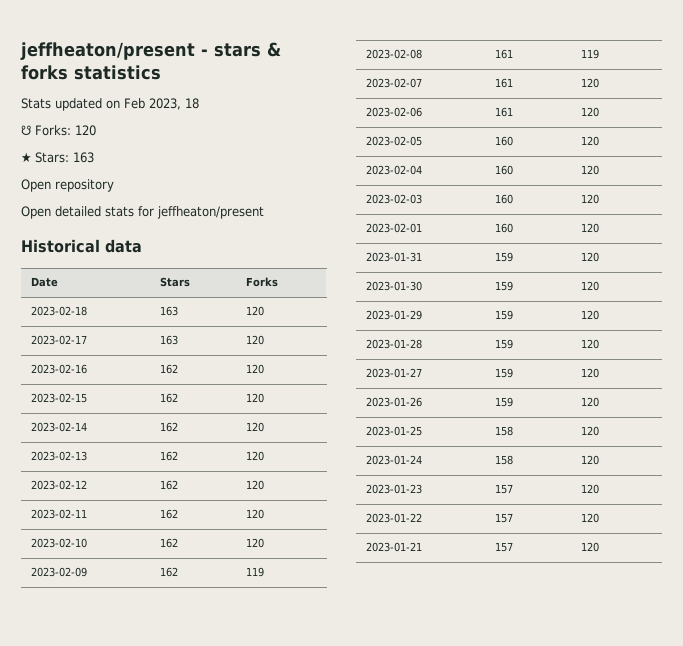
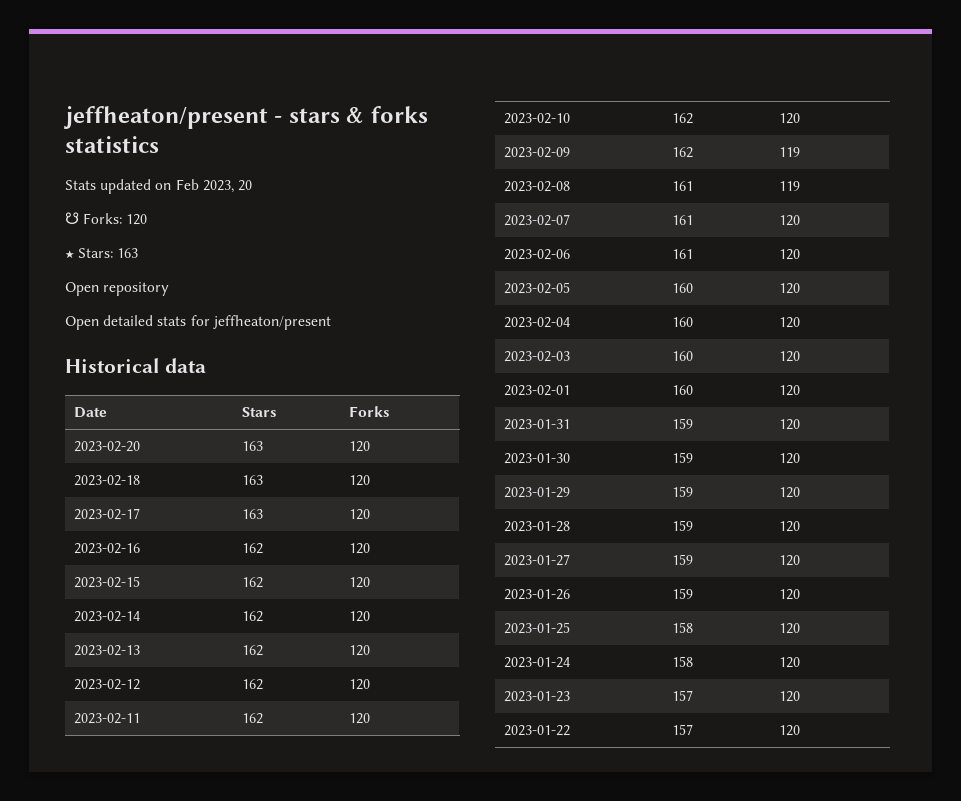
[185,98,199,109] 18 -> [237,180,252,191] 20
(278, 282) none -> [74,441,141,452] [242,441,264,451] [349,441,371,452] // 2023-02-20 | 163 | 120
[365,542,422,552] [494,542,513,552] [580,542,599,552] // 2023-01-21 | 157 | 120 -> (801, 730) none

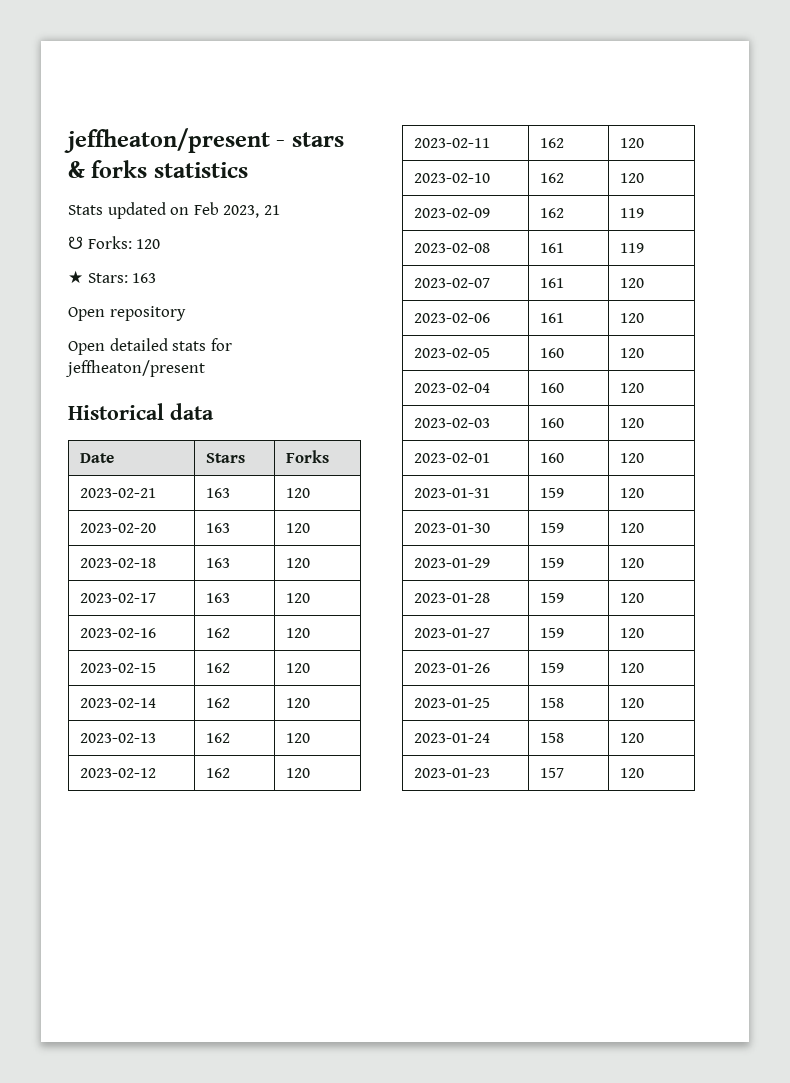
[237,180,252,191] 20 -> [263,205,280,215] 21
(391, 411) none -> [79,488,156,498] [205,488,230,498] [285,488,310,498] // 2023-02-21 | 163 | 120
[504,725,571,736] [672,724,694,735] [779,725,801,736] // 2023-01-22 | 157 | 120 -> (644, 773) none

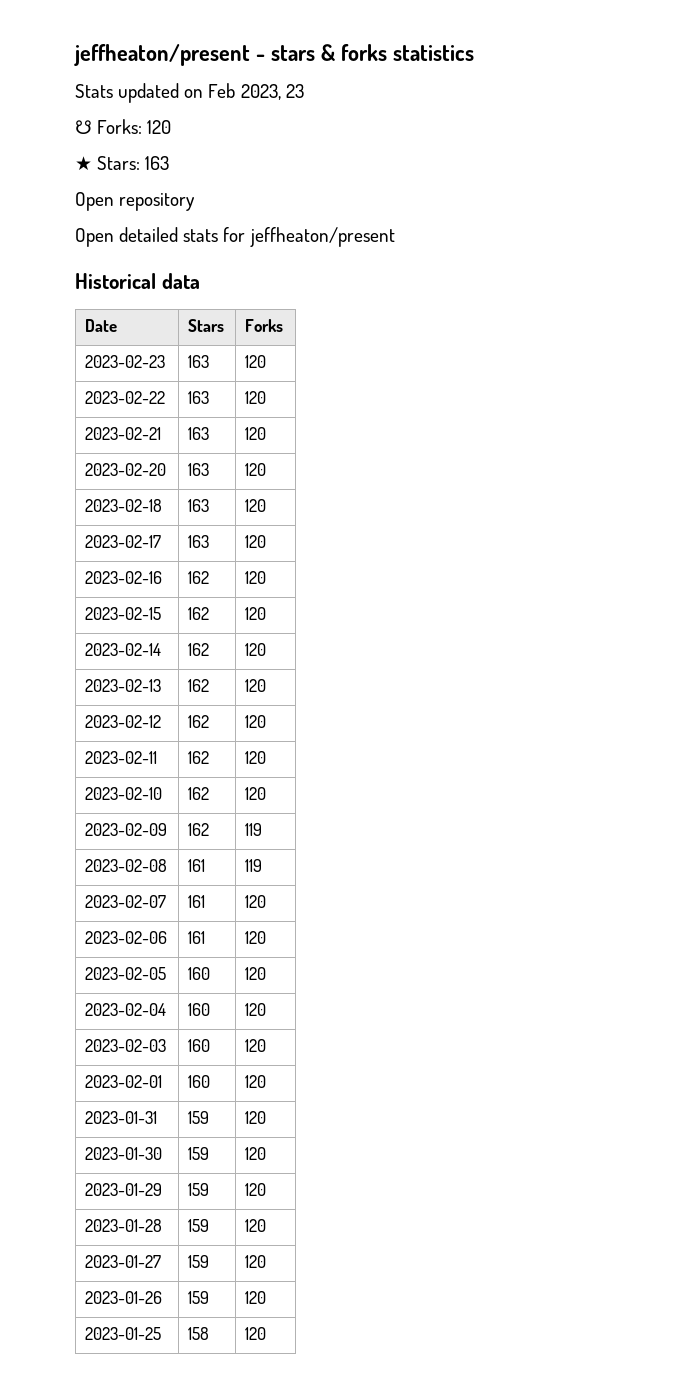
[263,205,280,215] 21 -> [285,84,304,98] 23
(329, 456) none -> [85,355,166,368] [188,355,210,368] [245,355,267,368] [85,391,166,404] [188,391,210,404] [245,391,267,404] // 2023-02-23 | 163 | 120 // 2023-02-22 | 163 | 120
[413,733,490,743] [539,733,564,743] [619,733,644,743] [413,768,490,778] [539,768,564,778] [619,768,644,778] // 2023-01-24 | 158 | 120 // 2023-01-23 | 157 | 120 -> (267, 1333) none

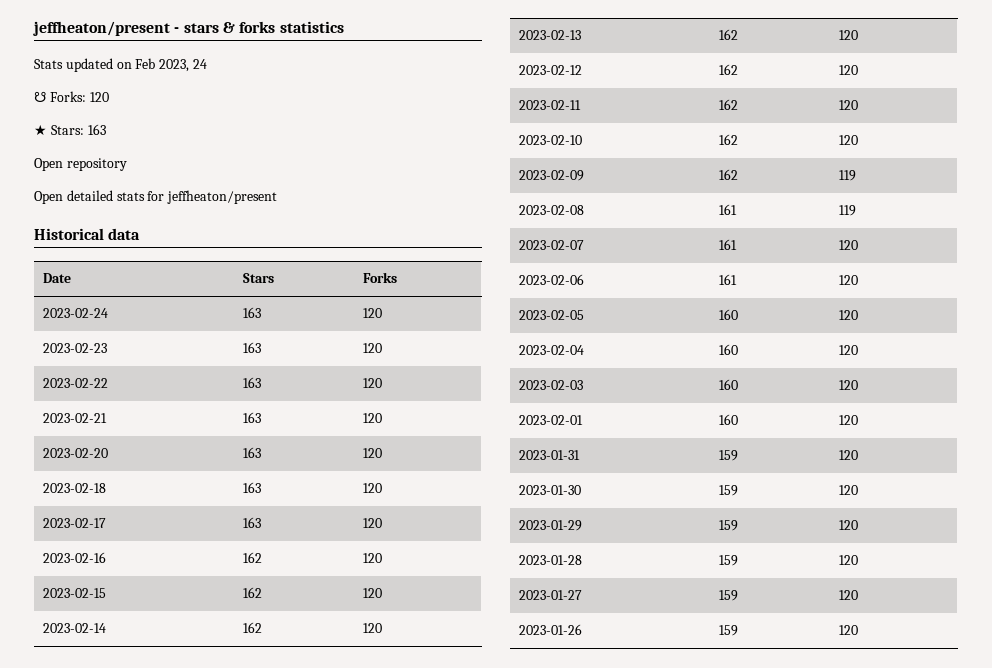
[285,84,304,98] 23 -> [192,59,207,69] 24
(284, 325) none -> [43,308,109,318] [243,307,262,318] [363,308,383,318] // 2023-02-24 | 163 | 120
[85,1327,162,1340] [188,1327,210,1340] [245,1327,267,1340] // 2023-01-25 | 158 | 120 -> (859, 630) none

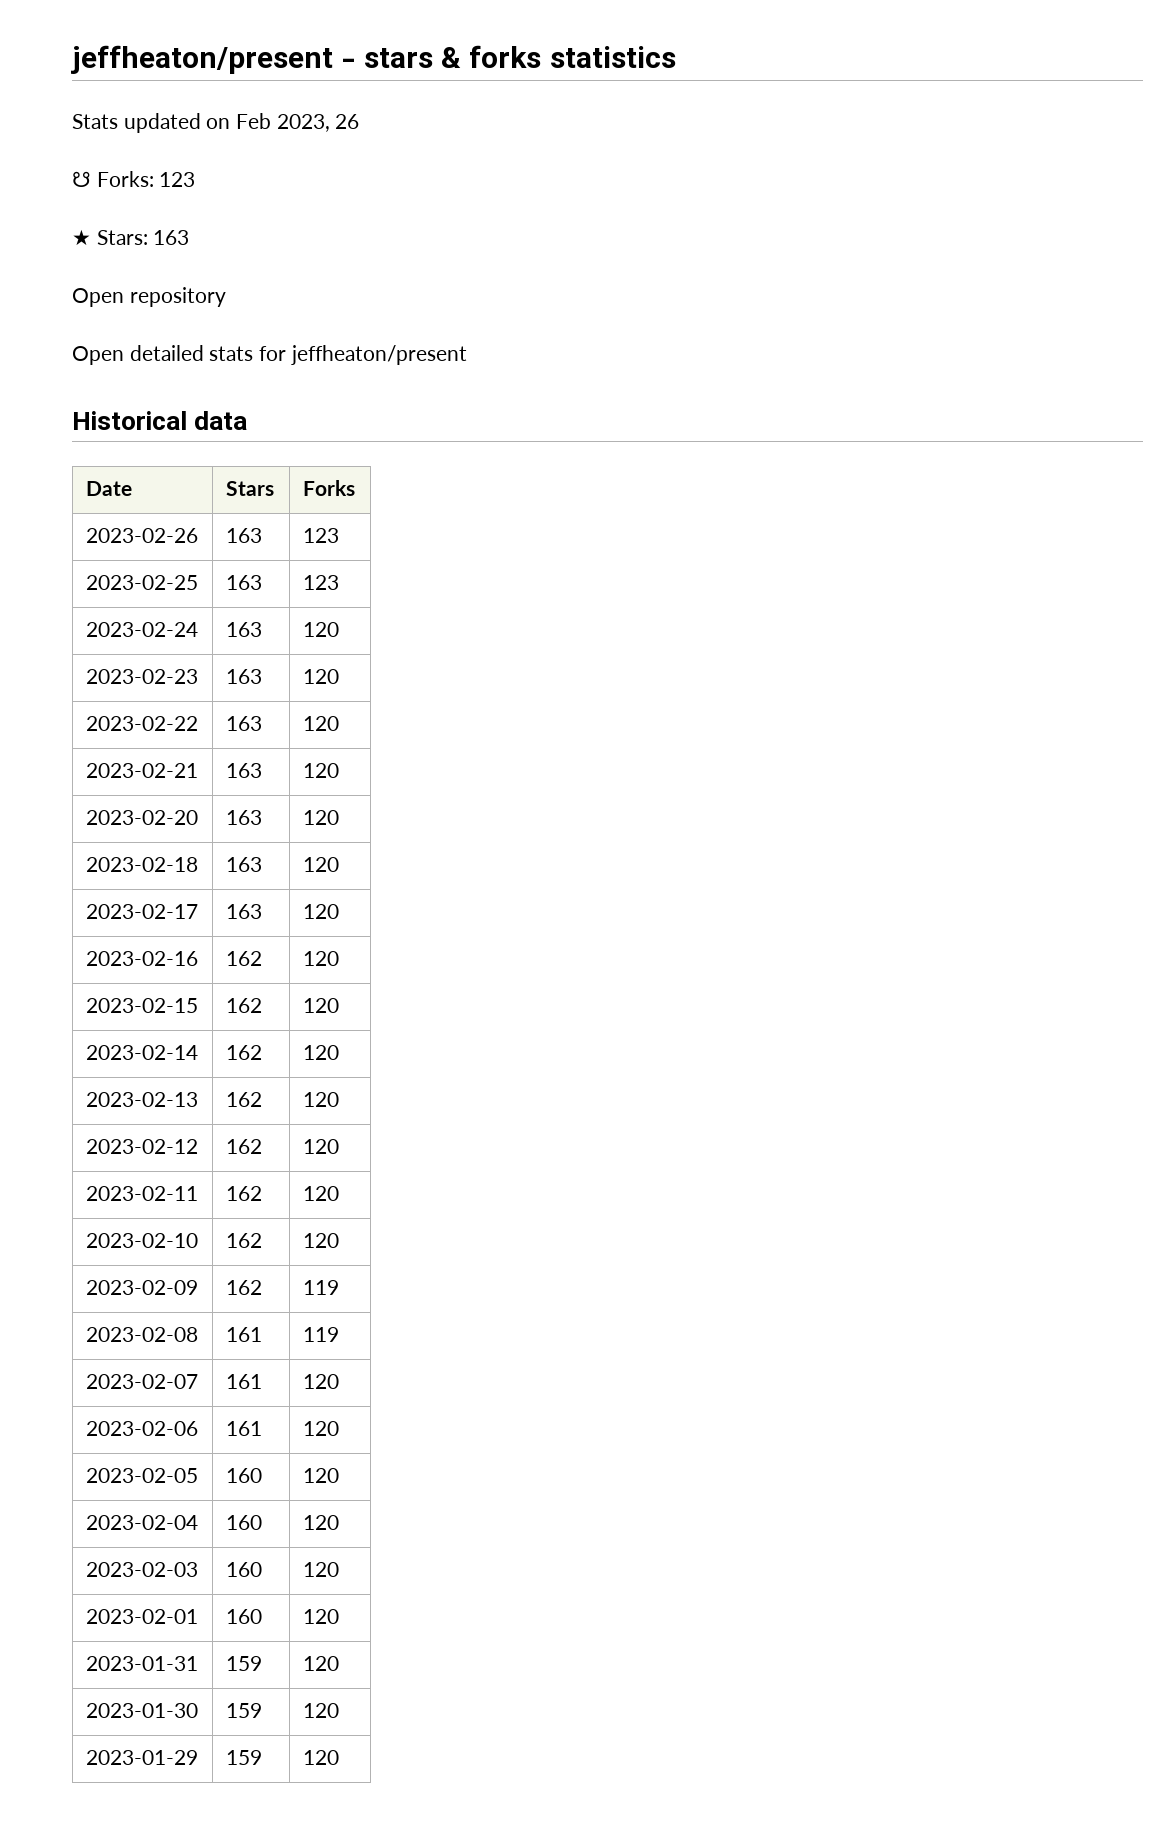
[192,59,207,69] 24 -> [335,114,360,129] 26
[89,92,109,102] 120 -> [159,172,196,187] 123
(398, 277) none -> [85,528,198,543] [225,528,262,543] [302,528,339,543] [85,575,198,590] [225,575,262,590] [302,575,339,590] // 2023-02-26 | 163 | 123 // 2023-02-25 | 163 | 123
[519,555,583,565] [719,555,739,566] [839,555,859,565] [519,590,583,600] [719,590,739,601] [839,590,859,600] [519,624,583,635] [719,625,739,636] [839,625,859,635] // 2023-01-28 | 159 | 120 // 2023-01-27 | 159 | 120 // 2023-01-26 | 159 | 120 -> (339, 1757) none

